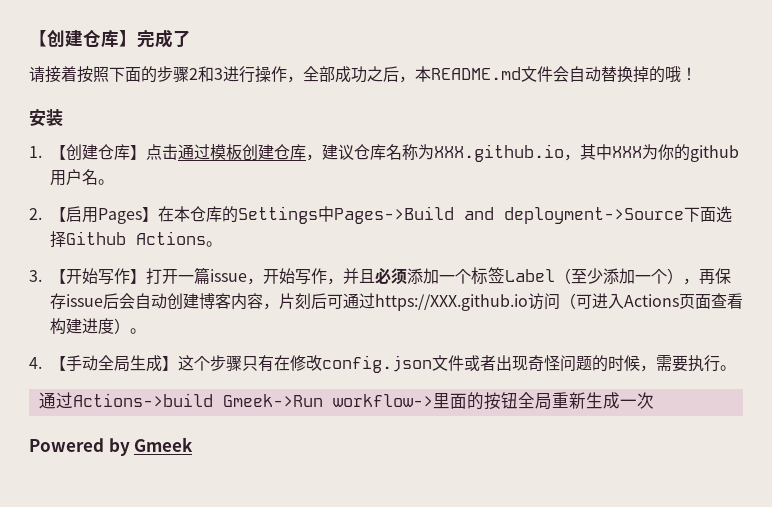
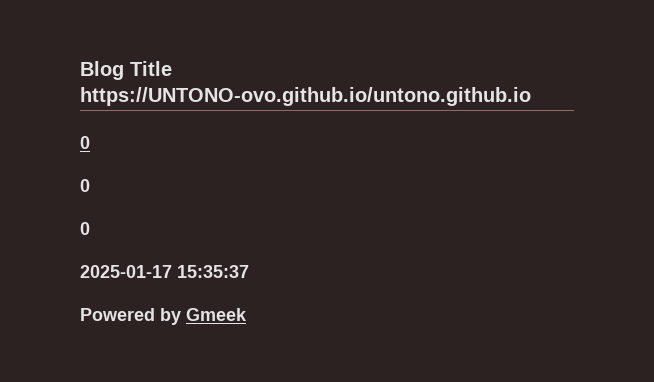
[29,29,191,48] [29,66,697,83] [29,109,63,126] [29,144,739,162] [50,169,114,186] [29,206,732,224] [50,231,222,248] [29,267,731,285] [50,293,743,311] [50,318,146,335] [29,355,736,373] [38,392,654,410] 【创建仓库】完成了 // 请接着按照下面的步骤2和3进行操作，全部成功之后，本README.md文件会自动替换掉的哦！ // 安装 // 1.【创建仓库】点击通过模板创建仓库，建议仓库名称为XXX.github.io，其中XXX为你的github用户名。 // 2.【启用Pages】在本仓库的Settings中Pages->Build and deployment->Source下面选择Github Actions。 // 3.【开始写作】打开一篇issue，开始写作，并且必须添加一个标签Label（至少添加一个），再保存issue后会自动创建博客内容，片刻后可通过https://XXX.github.io访问（可进入Actions页面查看构建进度）。 // 4.【手动全局生成】这个步骤只有在修改config.json文件或者出现奇怪问题的时候，需要执行。 // 通过Actions->build Gmeek->Run workflow->里面的按钮全局重新生成一次 -> [80,61,172,80] [80,87,531,106] [80,136,90,149] [80,179,90,192] [80,222,90,235] [80,265,249,278] Blog Title https://UNTONO-ovo.github.io/untono.github.io // 0 // 0 // 0 // 2025-01-17 15:35:37

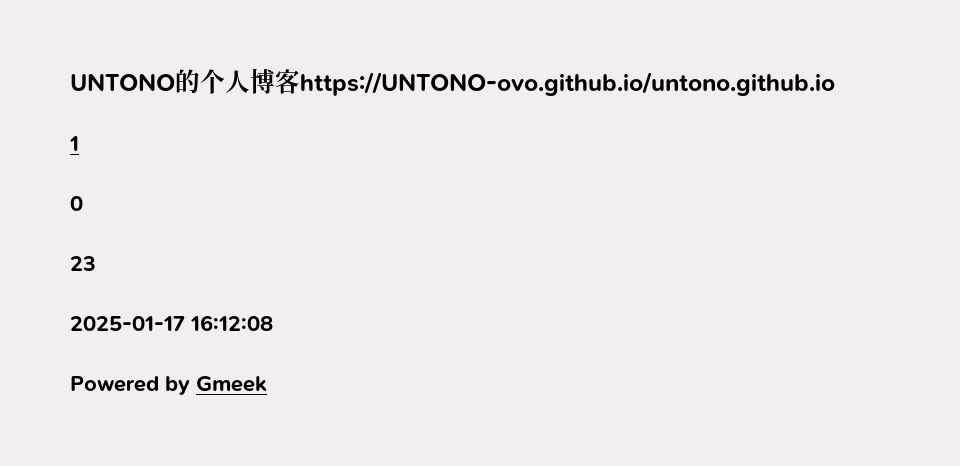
[80,61,172,80] Blog Title -> [70,69,300,94] UNTONO的个人博客
[80,136,90,149] [80,179,90,192] [80,222,90,235] // 0 // 0 // 0 -> [69,136,79,151] [70,196,83,211] [70,256,96,271] // 1 // 0 // 23
[177,265,249,278] 15:35:37 -> [190,315,273,331] 16:12:08

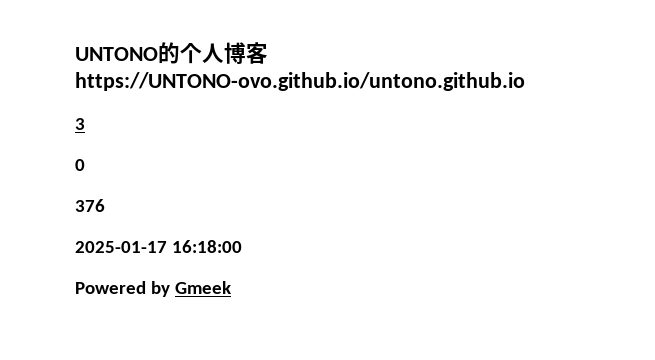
[69,136,79,151] 1 -> [75,118,85,130] 3
[70,256,96,271] 23 -> [75,199,105,212] 376
[190,315,273,331] 16:12:08 -> [171,240,242,253] 16:18:00

